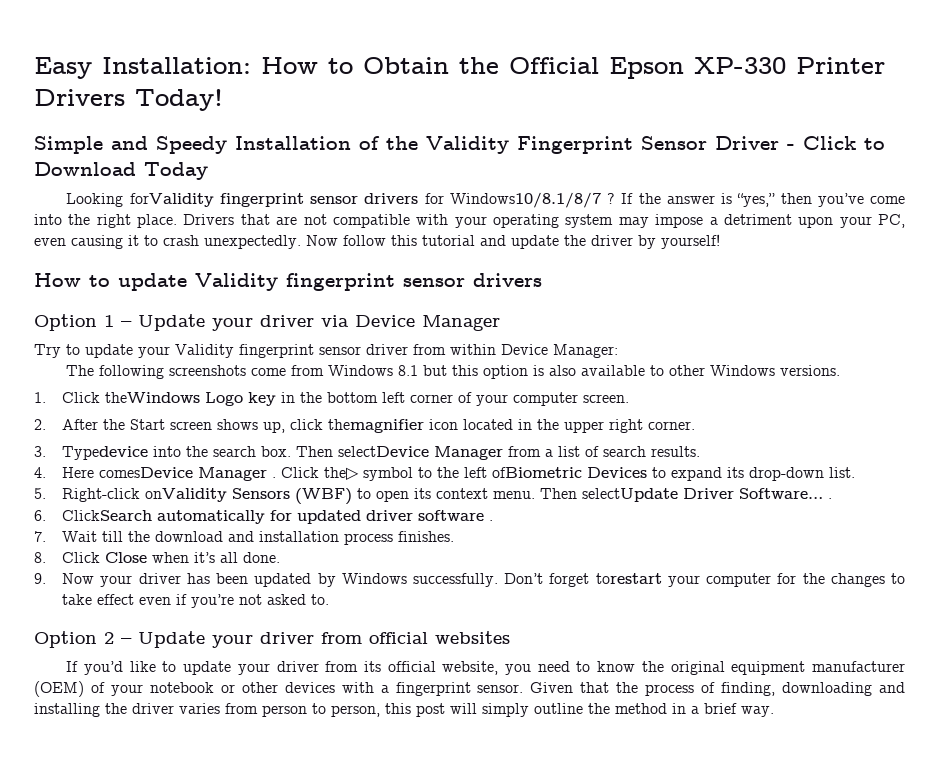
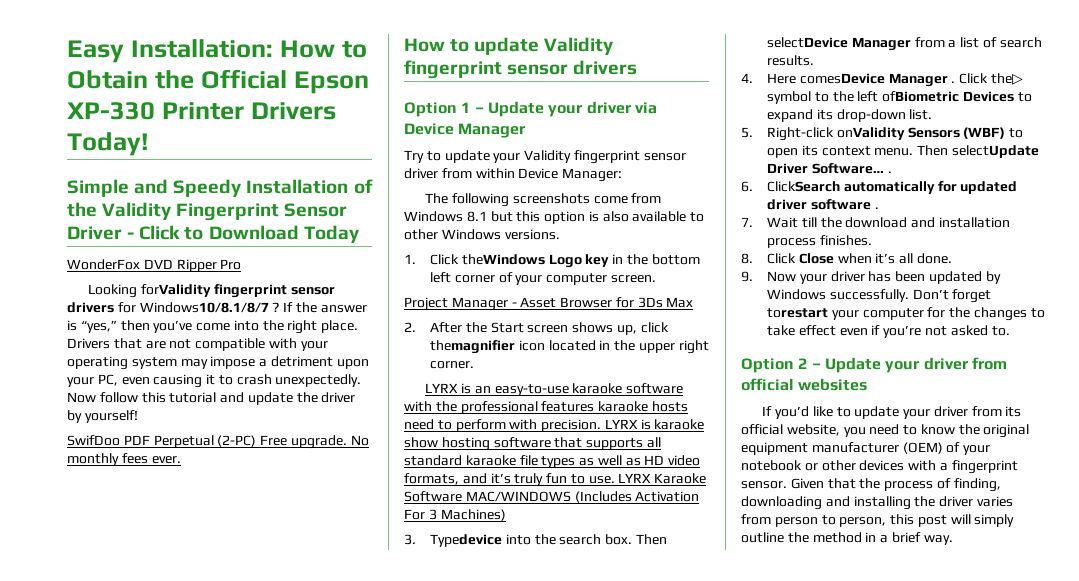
(208, 171) none -> [67,259,242,272] // WonderFox DVD Ripper Pro
(720, 241) none -> [67,435,369,449] [67,453,181,466] // SwifDoo PDF Perpetual (2-PC) Free upgrade. No monthly fees ever.
(630, 398) none -> [404,297,694,311] // Project Manager - Asset Browser for 3Ds Max
(696, 425) none -> [425,383,684,396] [404,401,688,414] [404,419,705,432] [404,437,661,451] [404,455,701,468] [404,473,707,486] [404,491,700,503] [404,509,506,521] // LYRX is an easy-to-use karaoke software with the professional features karaoke hosts need to perform with precision. LYRX is karaoke show hosting software that supports all standard karaoke file types as well as HD video formats, and it’s truly fun to use. LYRX Karaoke Software MAC/WINDOWS (Includes Activation For 3 Machines)

